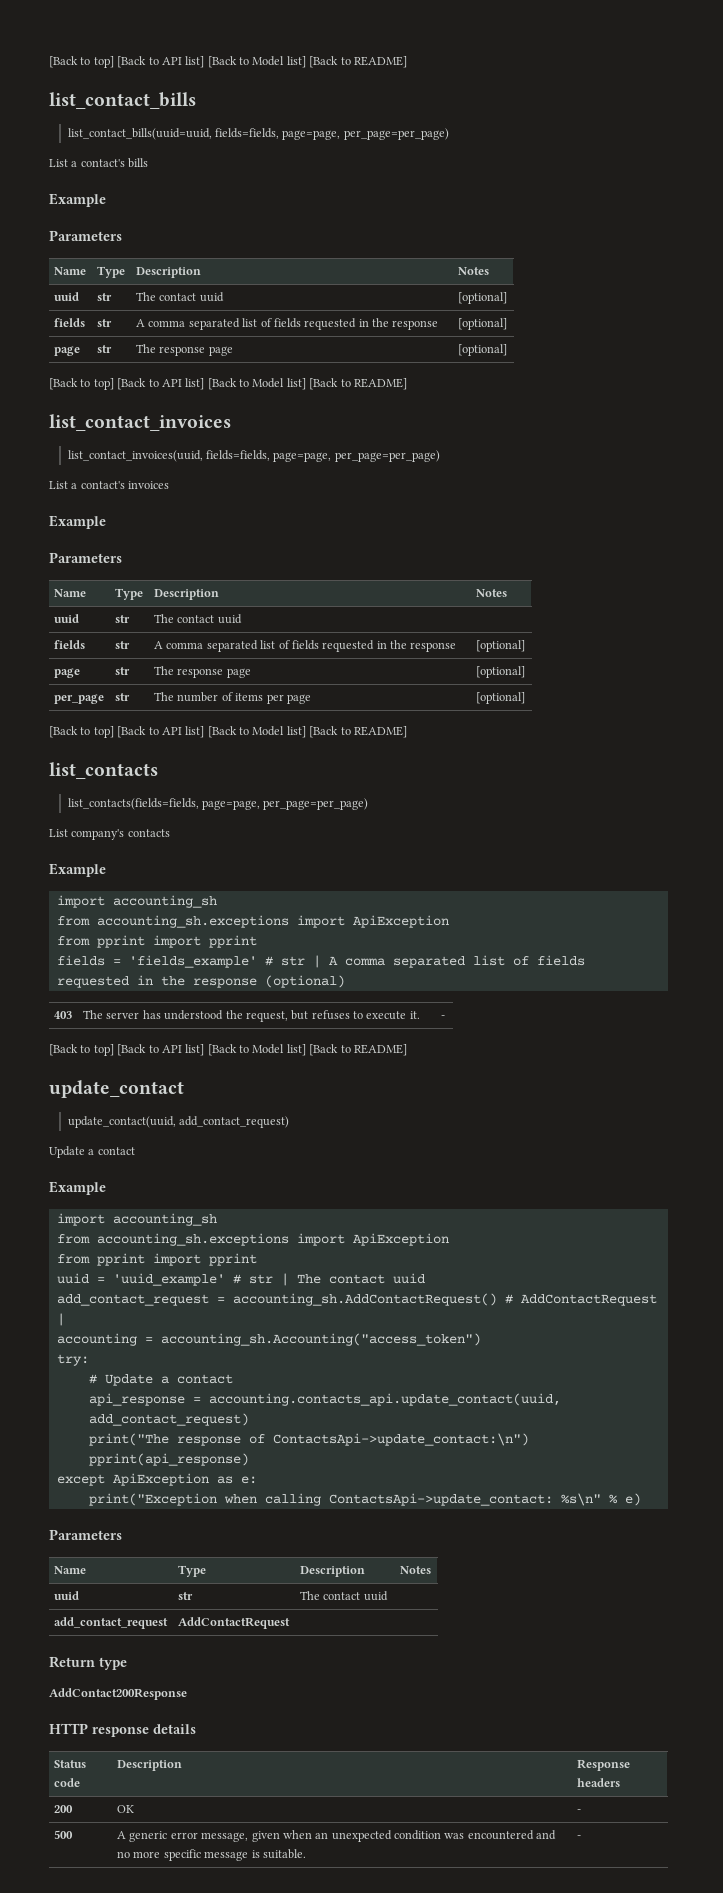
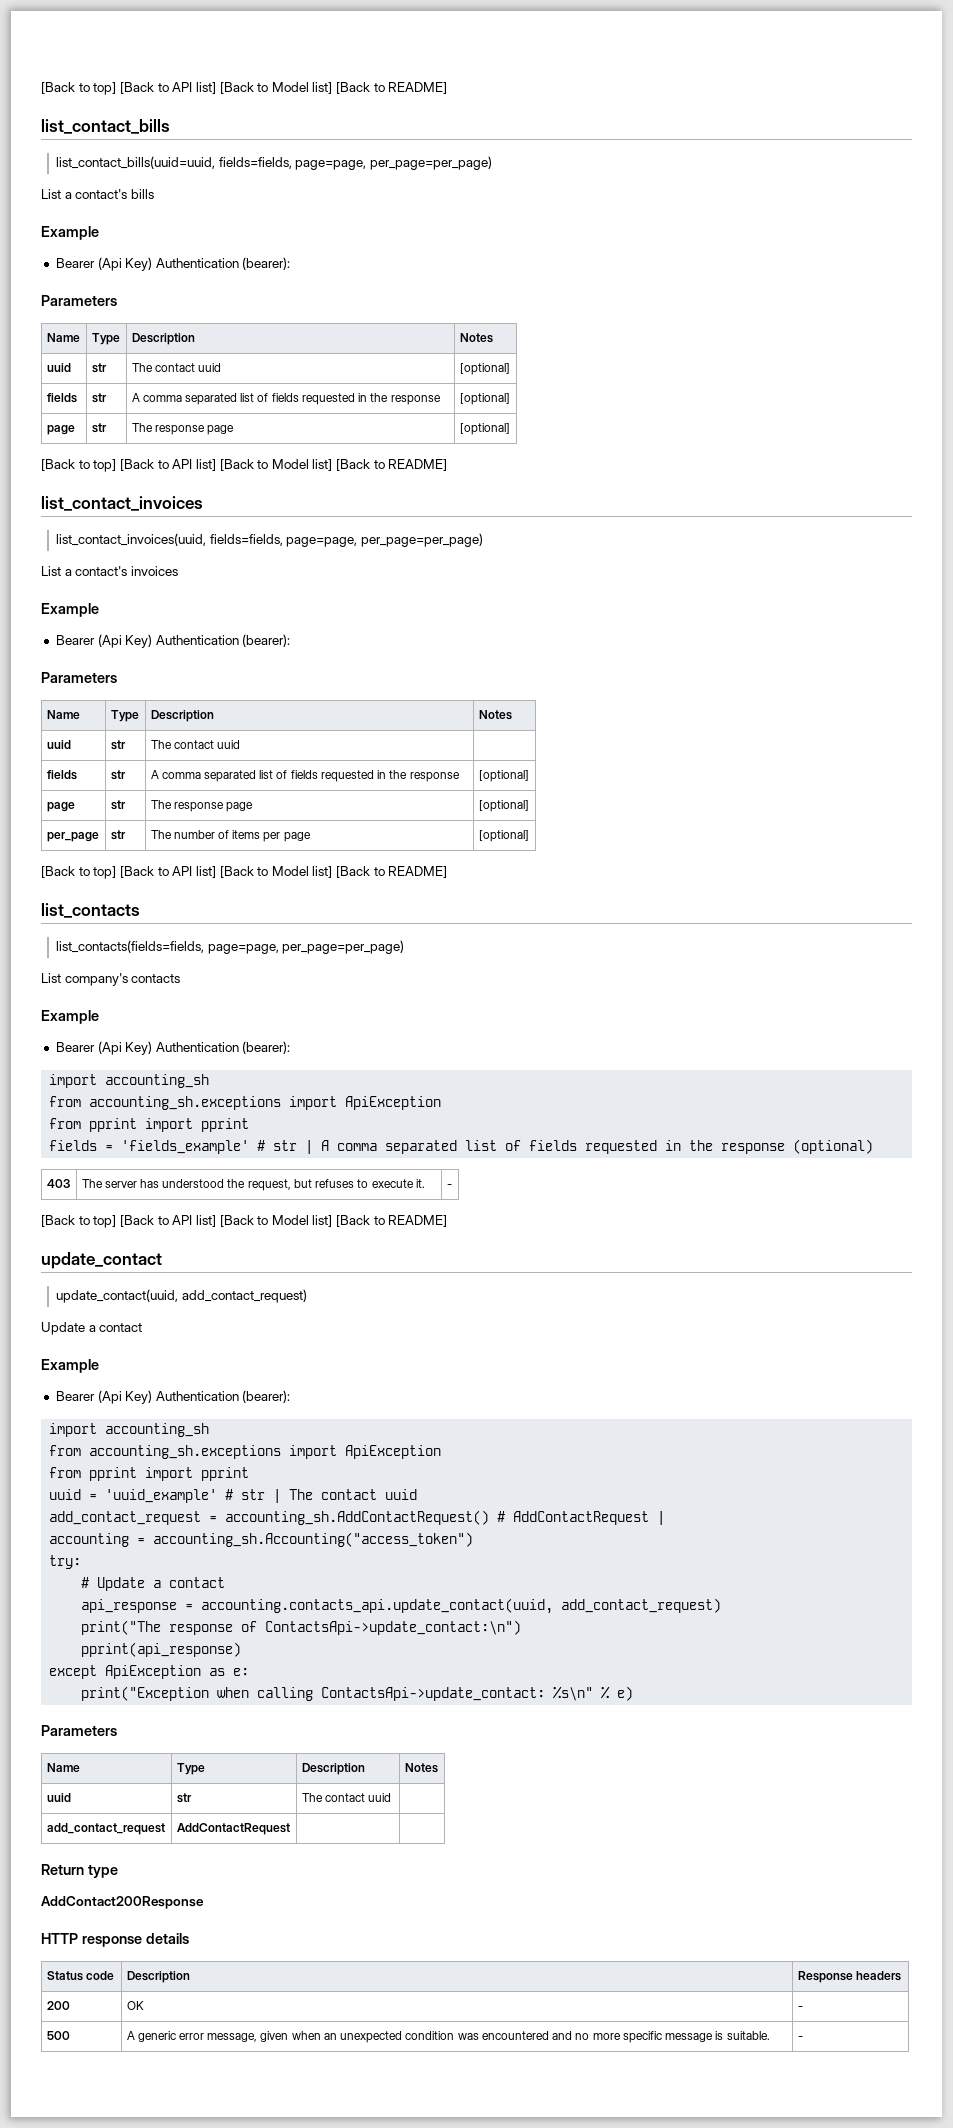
(106, 200) none -> [55,257,291,271] // Bearer (Api Key) Authentication (bearer):
(106, 522) none -> [55,634,291,648] // Bearer (Api Key) Authentication (bearer):
(106, 870) none -> [55,1041,291,1055] // Bearer (Api Key) Authentication (bearer):
(106, 1188) none -> [55,1390,291,1404] // Bearer (Api Key) Authentication (bearer):

